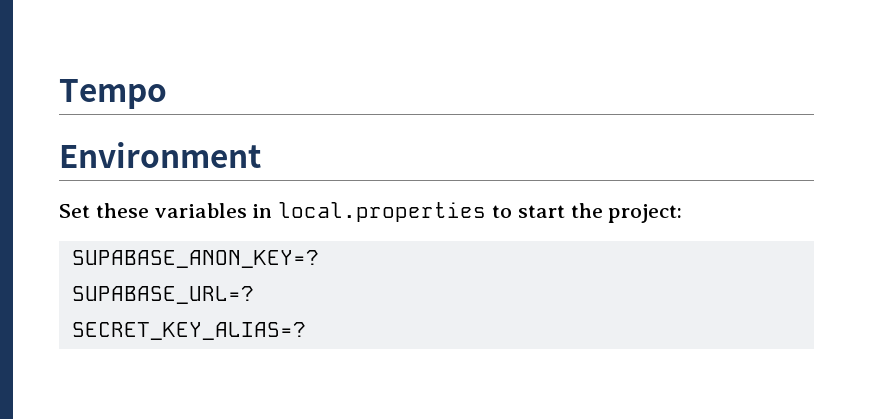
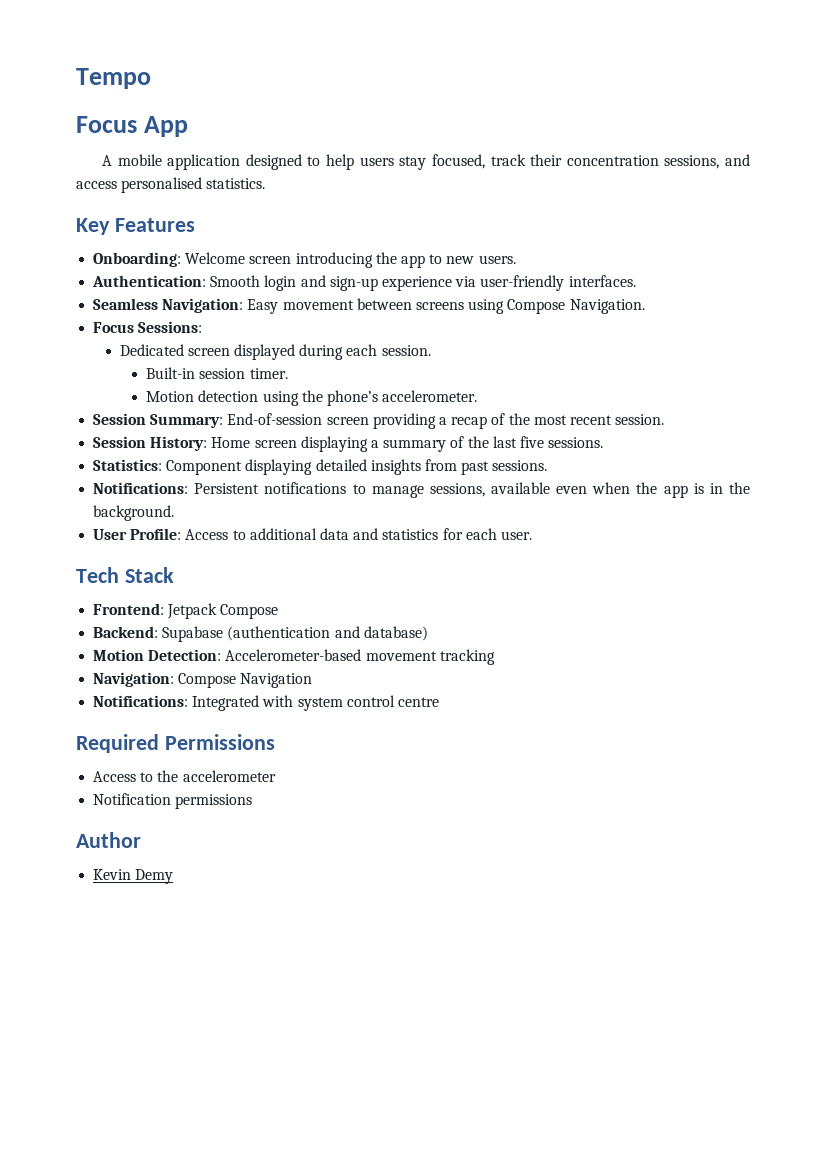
[59,142,261,168] [59,202,683,223] [71,250,319,268] [71,286,254,304] [71,322,306,340] Environment // Set these variables in local.properties to start the project: // SUPABASE_ANON_KEY=? // SUPABASE_URL=? // SECRET_KEY_ALIAS=? -> [76,116,188,137] [101,154,751,170] [76,177,266,193] [76,218,195,235] [93,252,516,268] [92,275,636,291] [93,298,645,314] [93,321,203,333] [119,344,431,360] [146,367,288,379] [146,390,478,406] [93,413,665,429] [93,436,604,452] [93,459,548,475] [93,482,750,498] [93,505,175,521] [93,528,532,540] [76,567,174,583] [93,603,279,619] [93,626,428,642] [93,649,495,665] [93,672,313,688] [93,695,439,711] [76,734,275,753] [93,770,276,782] [93,793,253,809] [76,832,141,848] [93,869,174,884] Focus App // A mobile application designed to help users stay focused, track their concentration sessions, and access personalised statistics. // Key Features // Onboarding: Welcome screen introducing the app to new users. // Authentication: Smooth login and sign-up experience via user-friendly interfaces. // Seamless Navigation: Easy movement between screens using Compose Navigation. // Focus Sessions: // Dedicated screen displayed during each session. // Built-in session timer. // Motion detection using the phone’s accelerometer. // Session Summary: End-of-session screen providing a recap of the most recent session. // Session History: Home screen displaying a summary of the last five sessions. // Statistics: Component displaying detailed insights from past sessions. // Notifications: Persistent notifications to manage sessions, available even when the app is in the background. // User Profile: Access to additional data and statistics for each user. // Tech Stack // Frontend: Jetpack Compose // Backend: Supabase (authentication and database) // Motion Detection: Accelerometer-based movement tracking // Navigation: Compose Navigation // Notifications: Integrated with system control centre // Required Permissions // Access to the accelerometer // Notification permissions // Author // Kevin Demy

